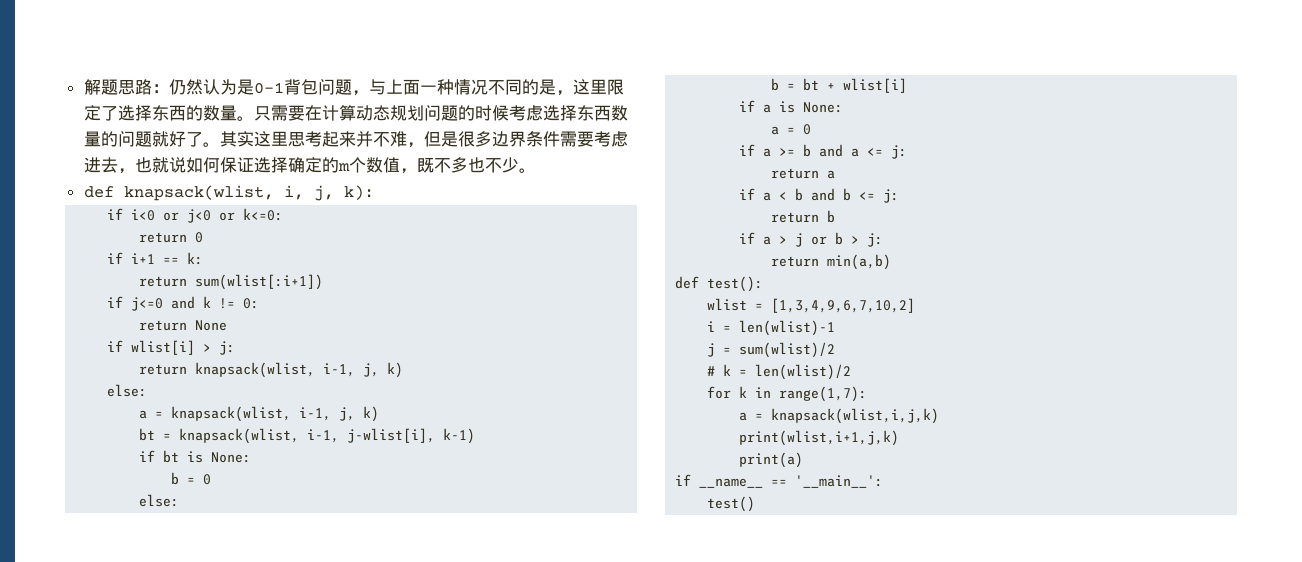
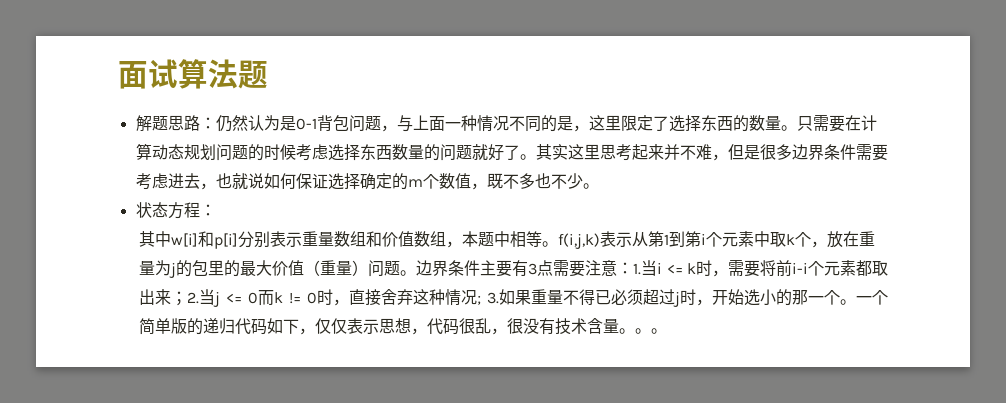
(83, 87) none -> [118,59,268,89] 面试算法题 //
[83,185,374,201] [107,208,284,223] [139,232,204,243] [107,252,204,265] [139,274,324,290] [107,296,260,311] [139,320,228,331] [107,340,236,355] [139,362,404,378] [107,384,148,397] [139,406,380,422] [139,428,476,444] [139,450,252,463] [171,472,212,485] [139,494,180,507] [771,78,908,93] [739,100,844,113] [771,124,812,135] [739,144,908,159] [771,168,836,179] [739,188,900,203] [771,210,836,223] [739,232,884,247] [771,254,892,270] [675,276,764,292] [707,298,916,313] [707,320,836,336] [707,342,836,358] [707,364,852,380] [707,386,868,402] [739,408,940,424] [739,430,900,446] [739,452,804,468] [675,474,884,488] [707,496,756,512] def knapsack(wlist, i, j, k): // if i<0 or j<0 or k<=0: // return 0 // if i+1 == k: // return sum(wlist[:i+1]) // if j<=0 and k != 0: // return None // if wlist[i] > j: // return knapsack(wlist, i-1, j, k) // else: // a = knapsack(wlist, i-1, j, k) // bt = knapsack(wlist, i-1, j-wlist[i], k-1) // if bt is None: // b = 0 // else: // b = bt + wlist[i] // if a is None: // a = 0 // if a >= b and a <= j: // return a // if a < b and b <= j: // return b // if a > j or b > j: // return min(a,b) // def test(): // wlist = [1,3,4,9,6,7,10,2] // i = len(wlist)-1 // j = sum(wlist)/2 // # k = len(wlist)/2 // for k in range(1,7): // a = knapsack(wlist,i,j,k) // print(wlist,i+1,j,k) // print(a) // if __name__ == '__main__': // test() -> [135,202,216,219] [139,231,876,249] [139,260,888,278] [139,289,888,307] [139,318,668,335] 状态方程： // 其中w[i]和p[i]分别表示重量数组和价值数组，本题中相等。f(i,j,k)表示从第1到第i个元素中取k个，放在重量为j的包里的最大价值（重量）问题。边界条件主要有3点需要注意：1.当i <= k时，需要将前i-i个元素都取出来；2.当j <= 0而k != 0时，直接舍弃这种情况; 3.如果重量不得已必须超过j时，开始选小的那一个。一个简单版的递归代码如下，仅仅表示思想，代码很乱，很没有技术含量。。。

